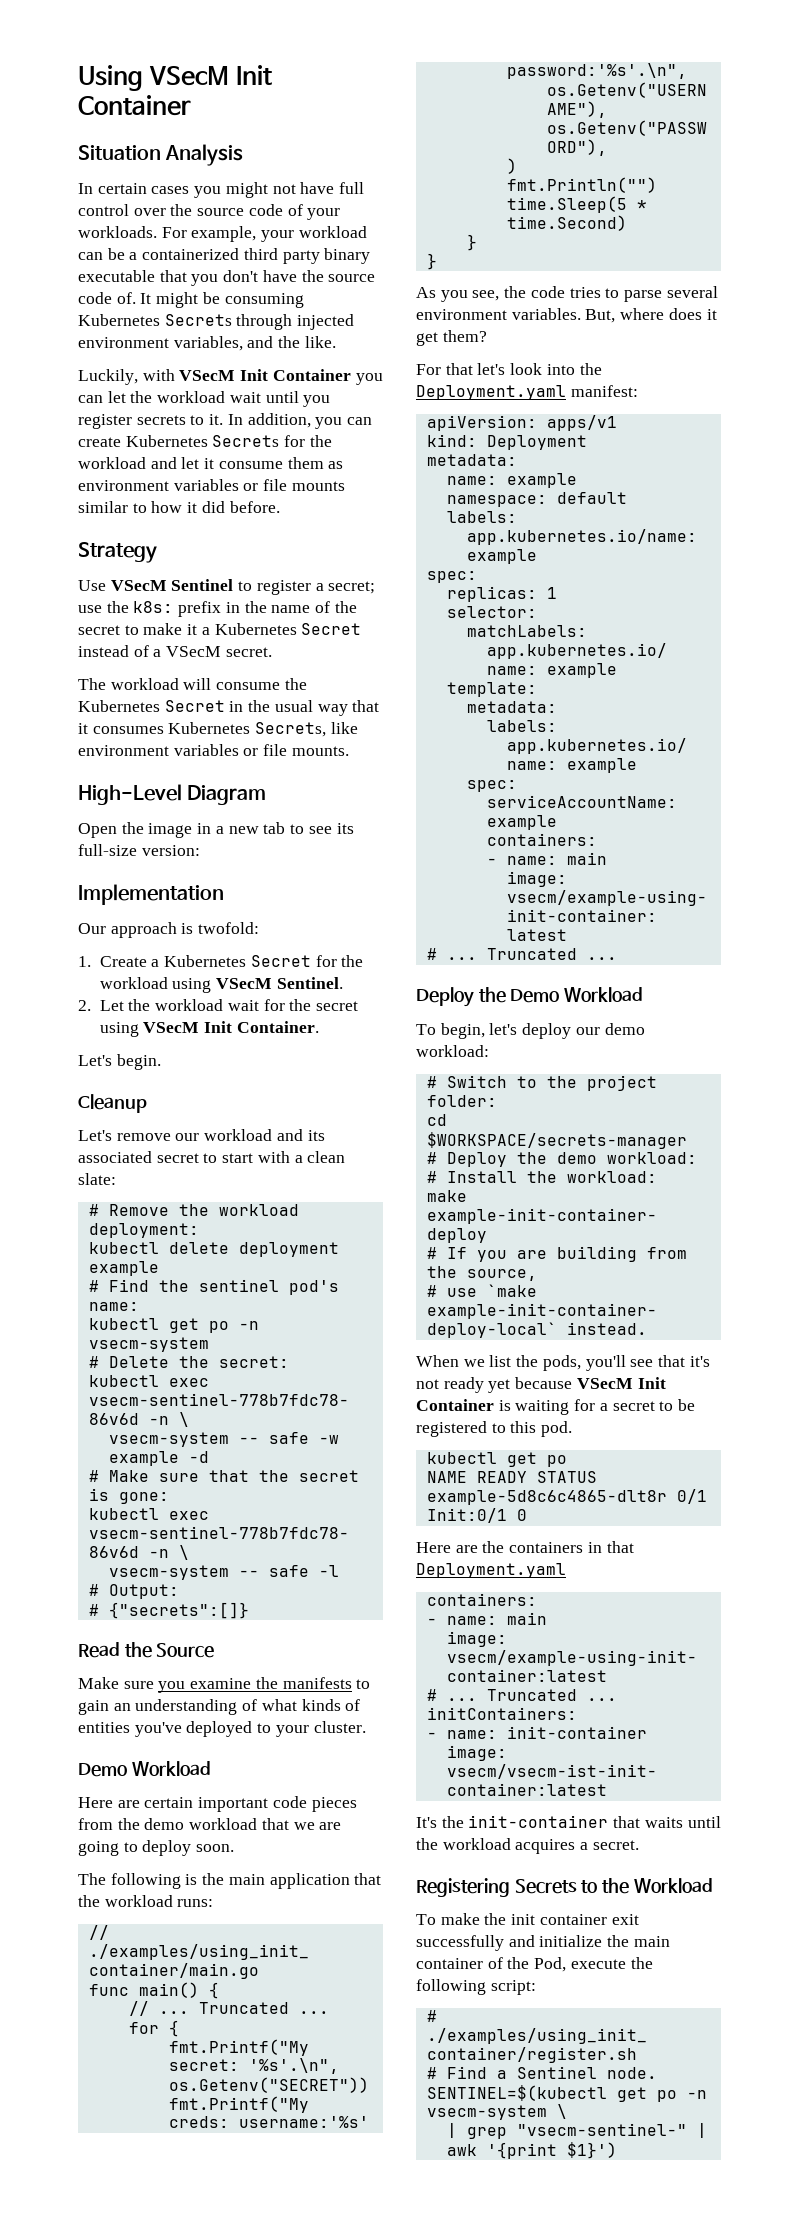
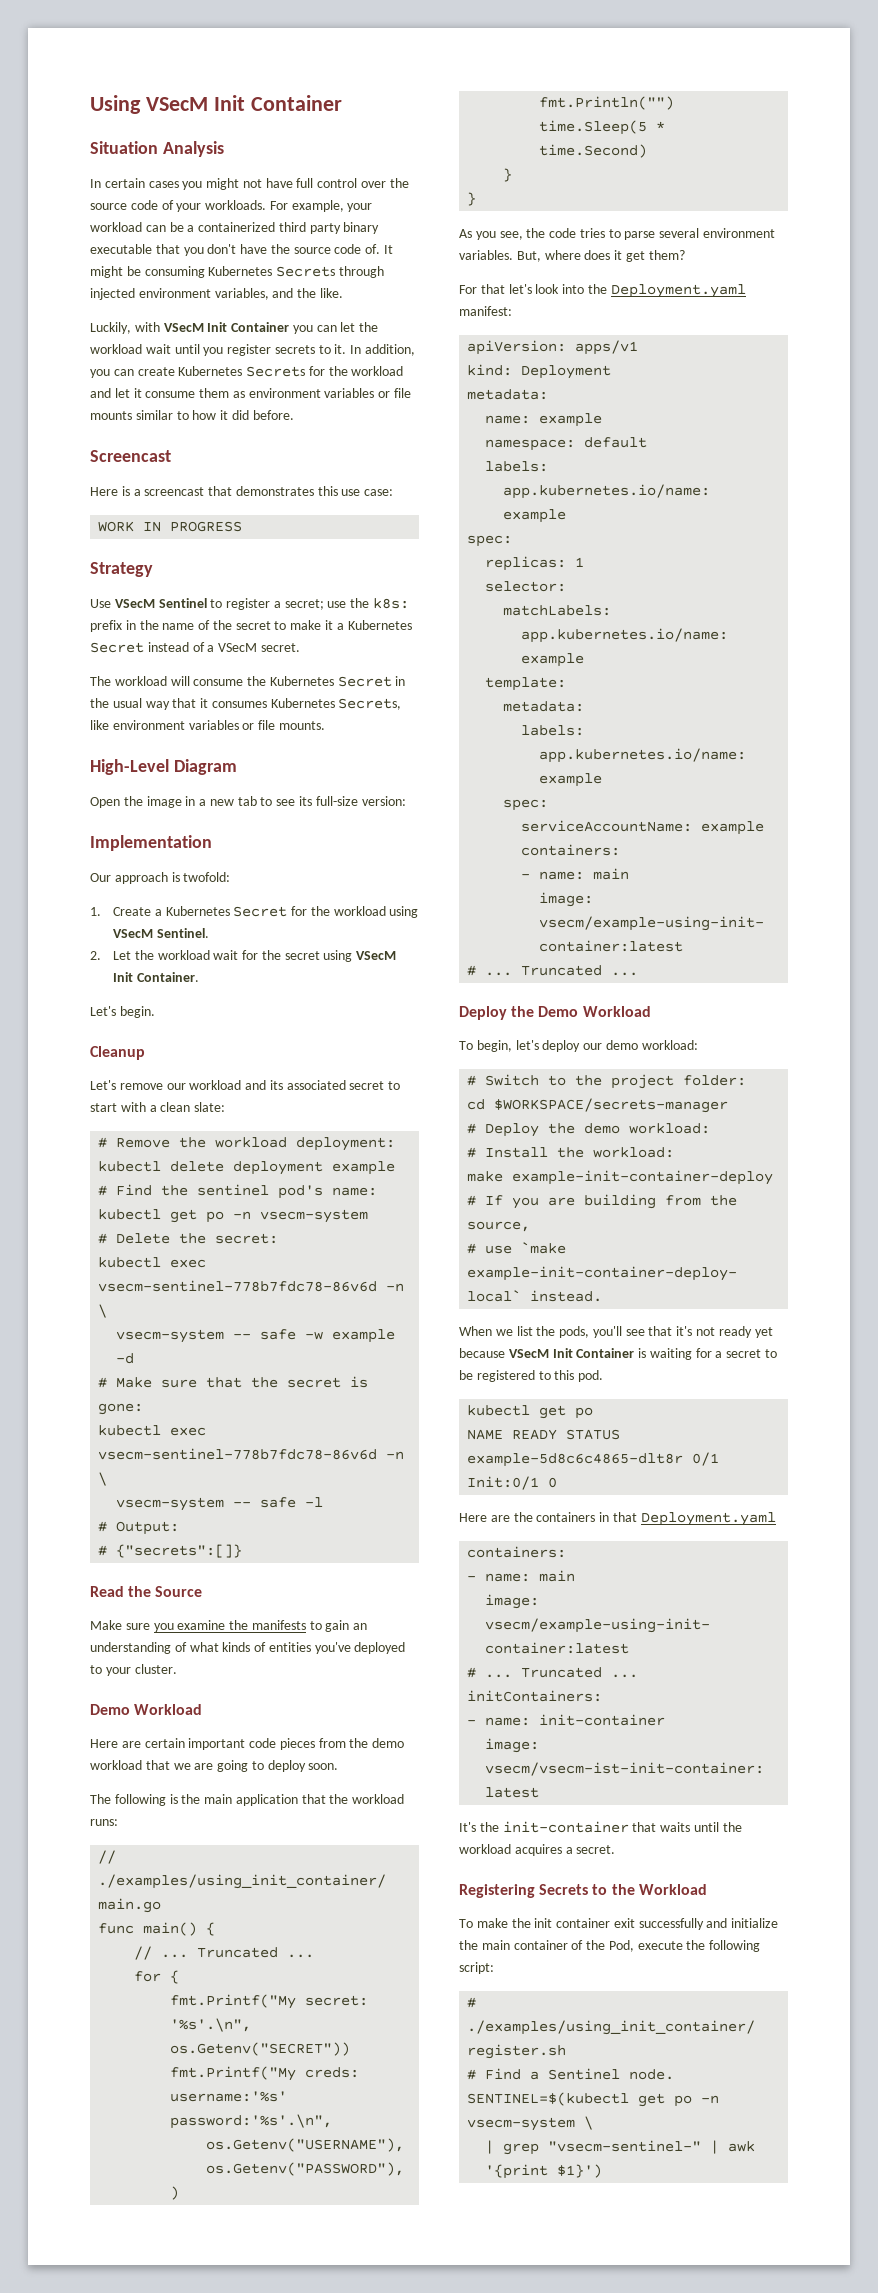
(280, 507) none -> [90,450,171,462] [90,486,394,496] [98,521,243,532] // Screencast // Here is a screencast that demonstrates this use case: // WORK IN PROGRESS

